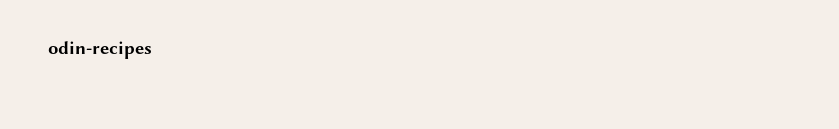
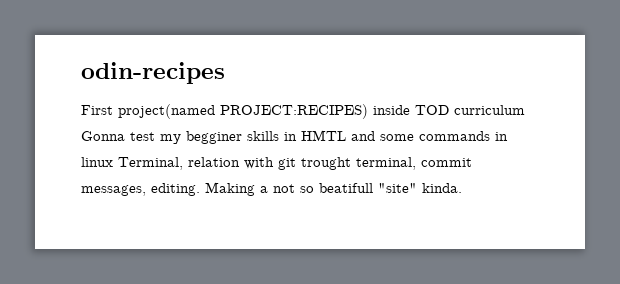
(152, 50) none -> [81,104,525,119] [81,130,508,144] [81,157,472,170] [81,182,462,196] // First project(named PROJECT:RECIPES) inside TOD curriculum Gonna test my begginer skills in HMTL and some commands in linux Terminal, relation with git trought terminal, commit messages, editing. Making a not so beatifull "site" kinda.

